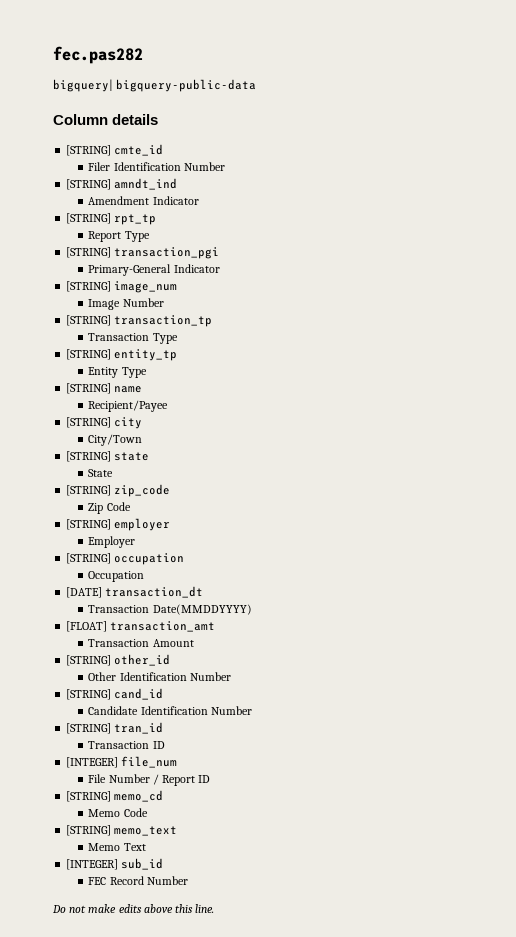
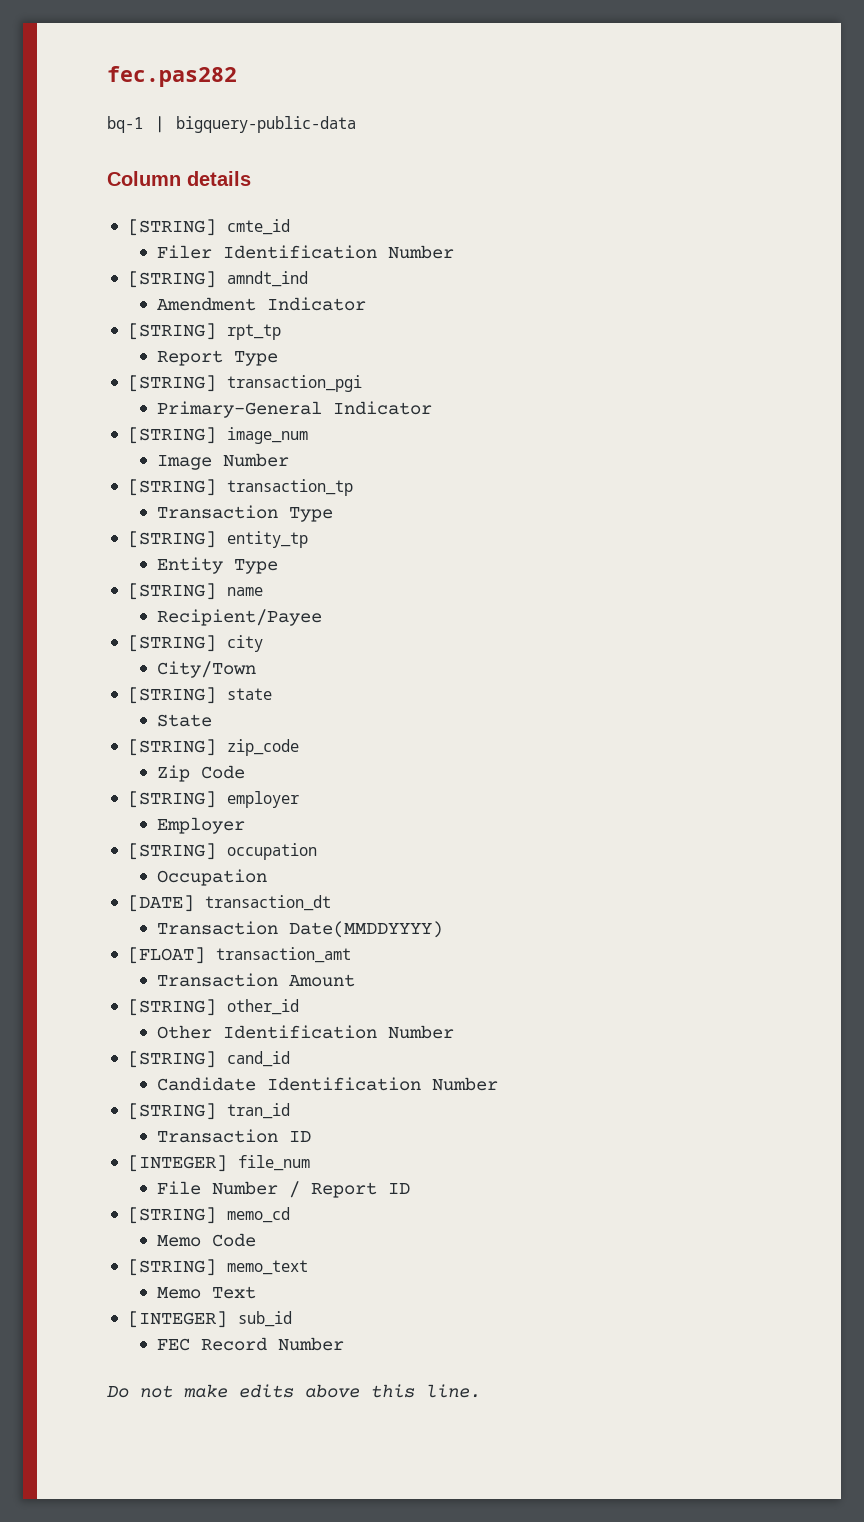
[53,79,113,92] bigquery| -> [107,116,165,133] bq-1 |

